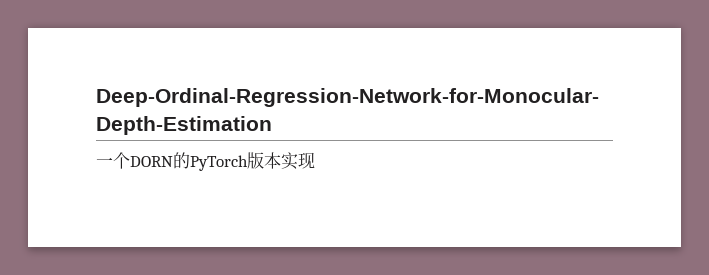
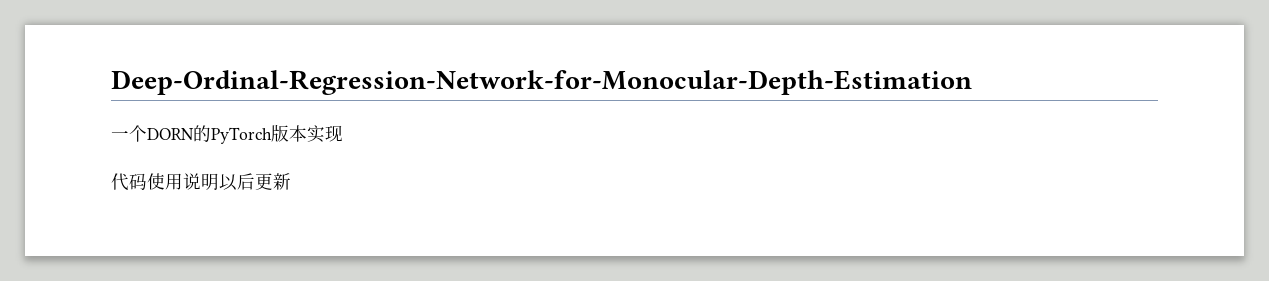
(315, 160) none -> [111,173,291,191] // 代码使用说明以后更新

